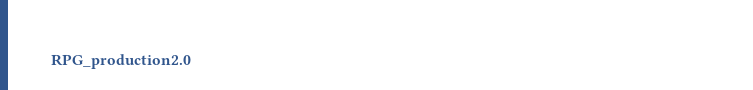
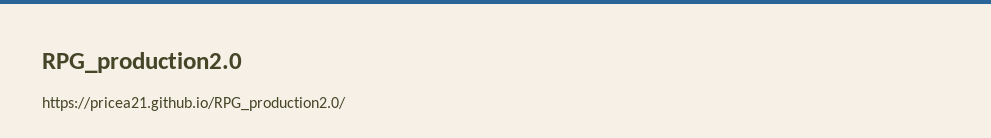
(191, 61) none -> [42,97,346,111] // https://pricea21.github.io/RPG_production2.0/

